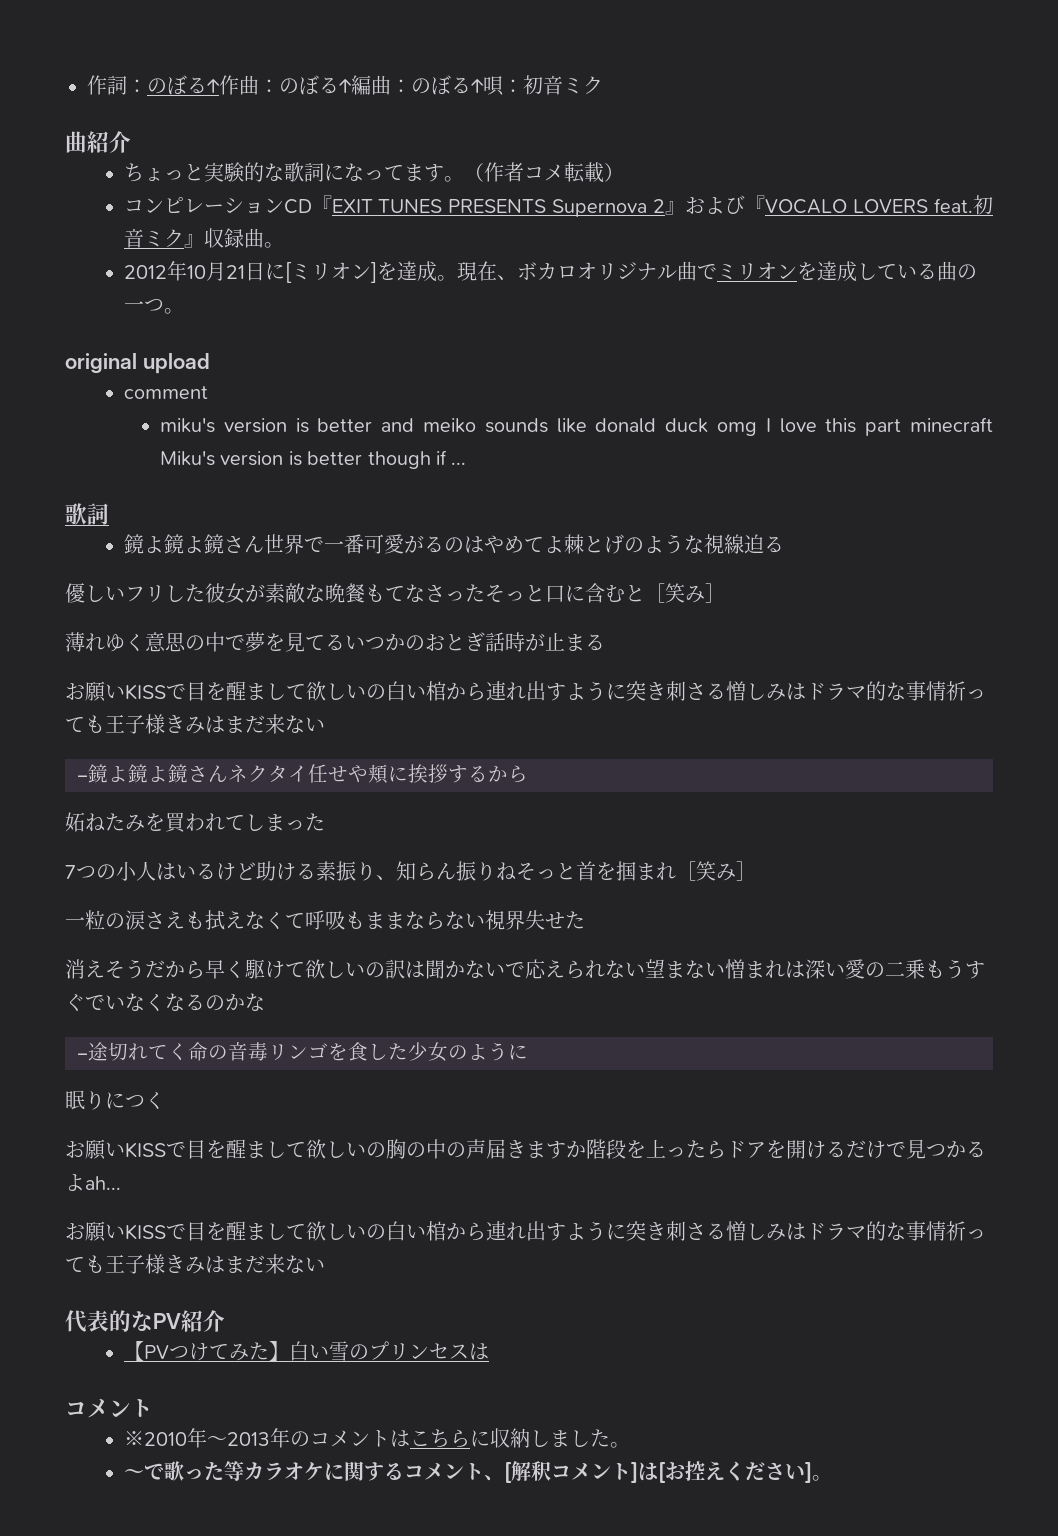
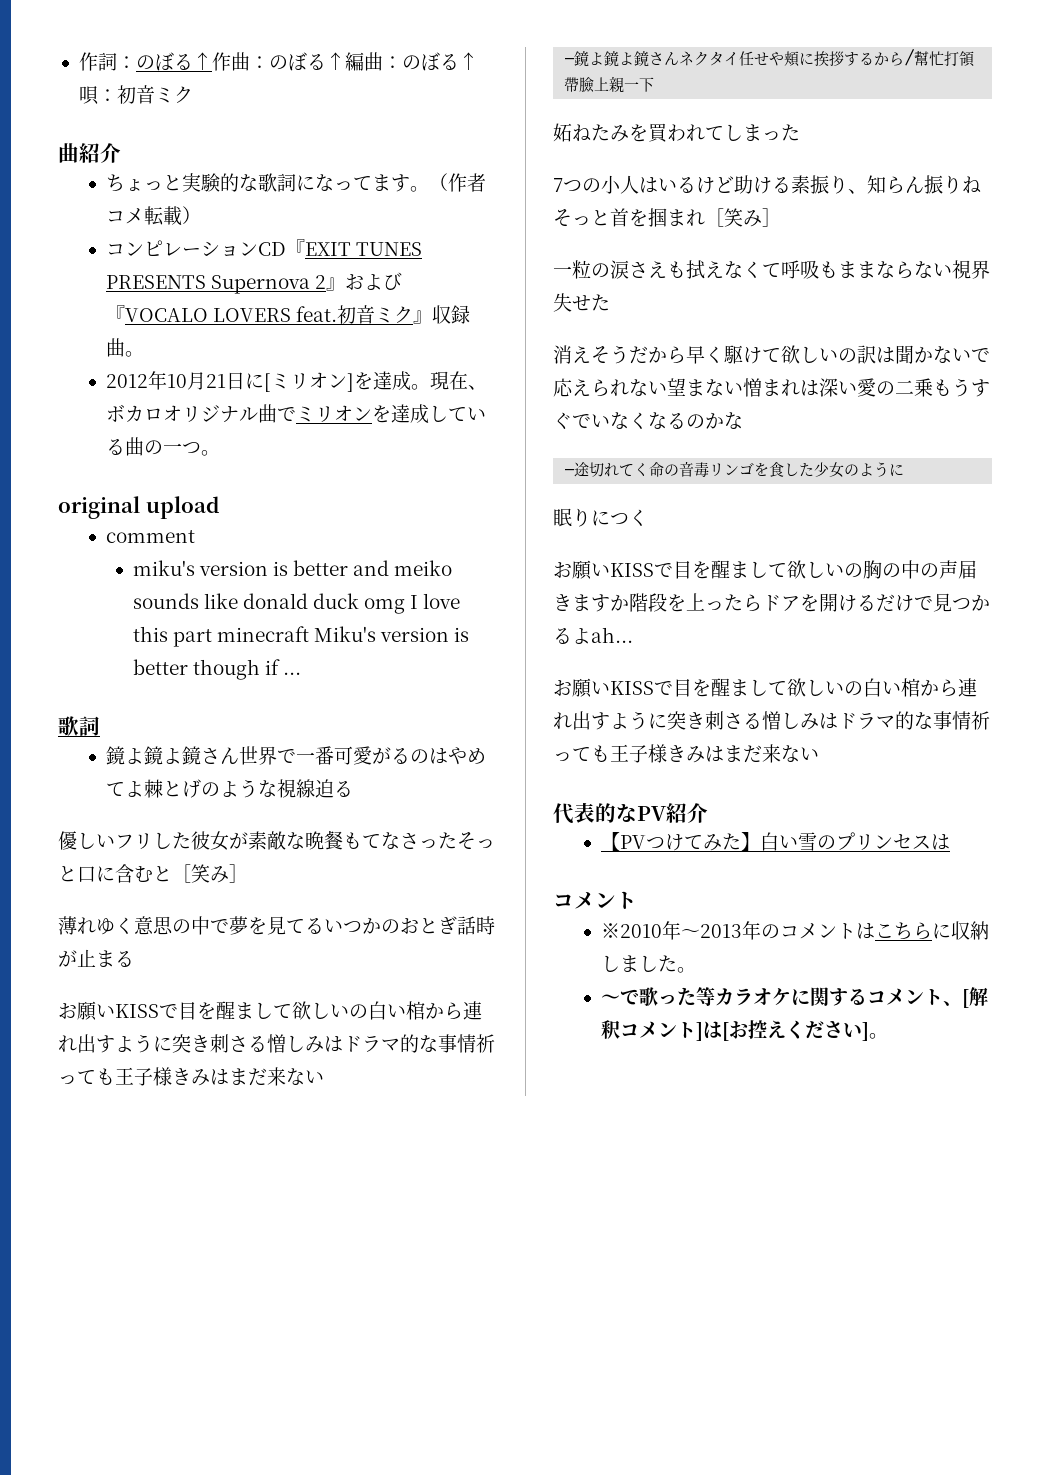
(528, 774) none -> [904,48,976,67] [564,76,655,93] /幫忙打領帶臉上親一下

